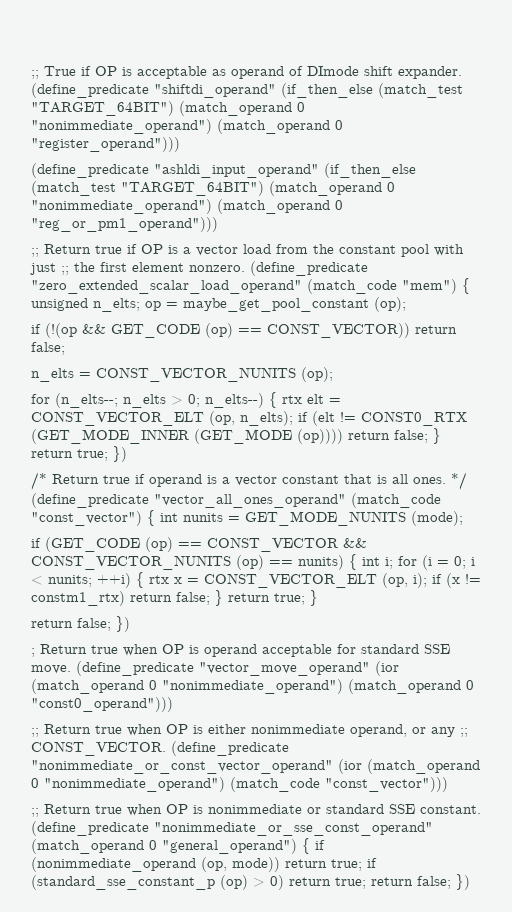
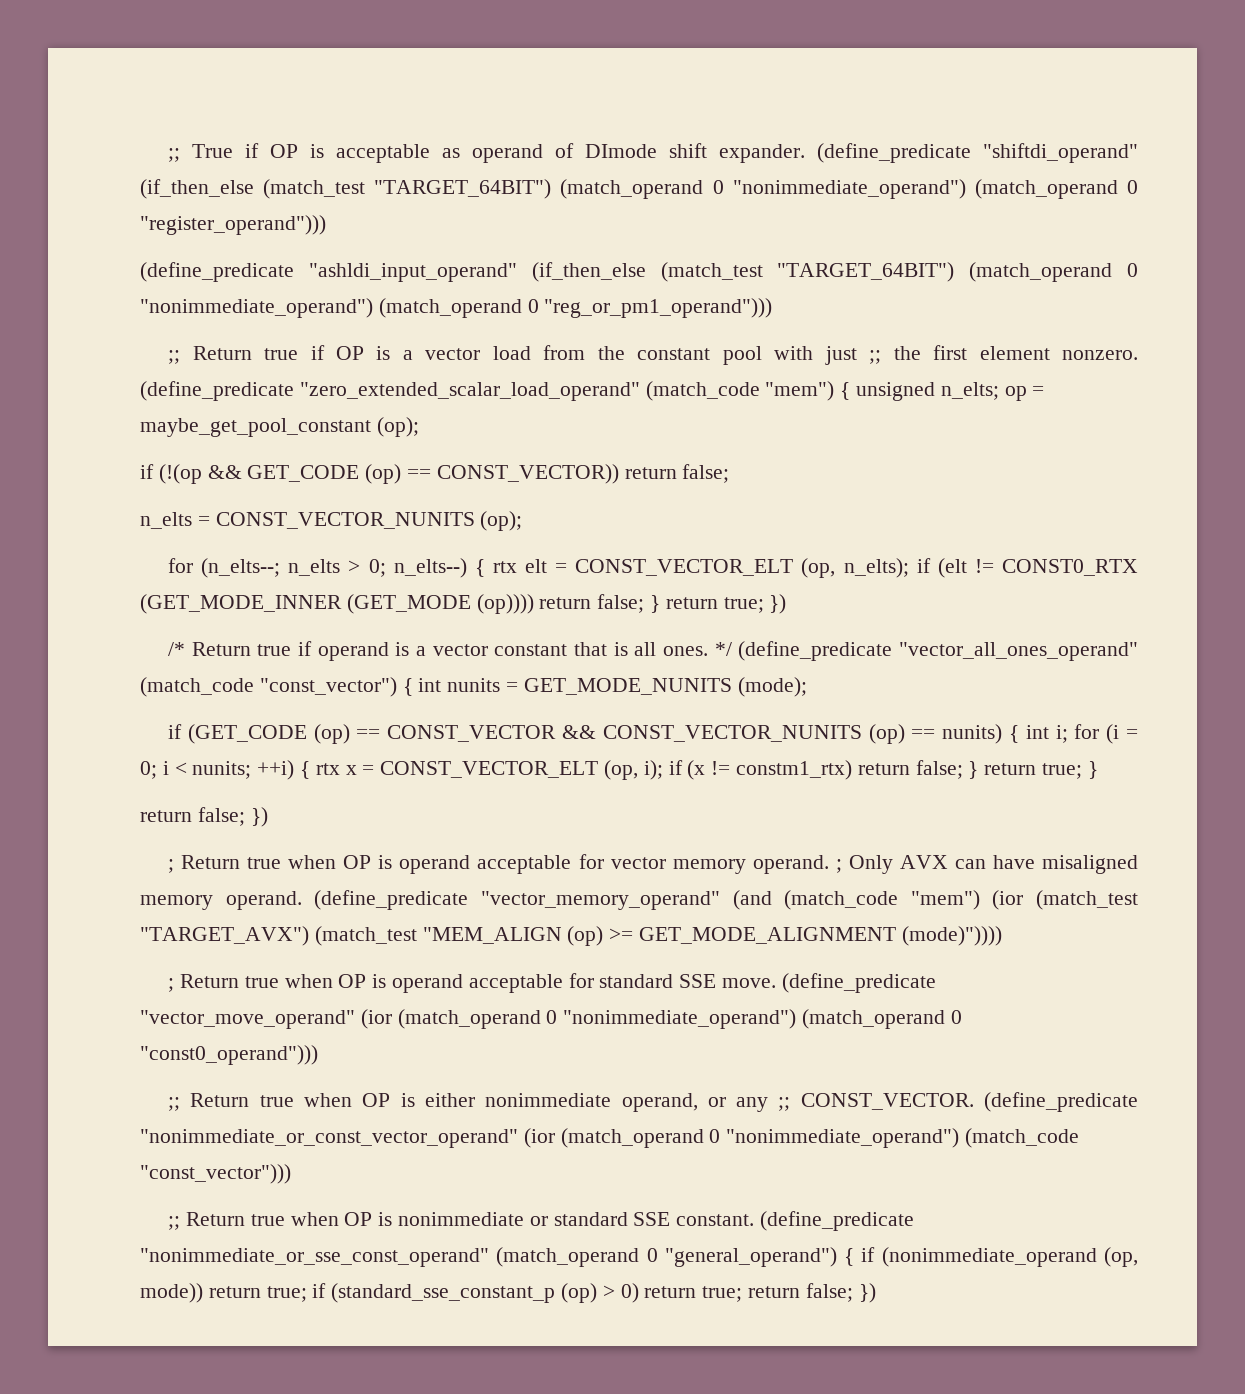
(130, 624) none -> [168,854,1138,874] [140,890,1138,910] [140,926,1002,946] // ; Return true when OP is operand acceptable for vector memory operand. ; Only AVX can have misaligned memory operand. (define_predicate "vector_memory_operand" (and (match_code "mem") (ior (match_test "TARGET_AVX") (match_test "MEM_ALIGN (op) >= GET_MODE_ALIGNMENT (mode)"))))

